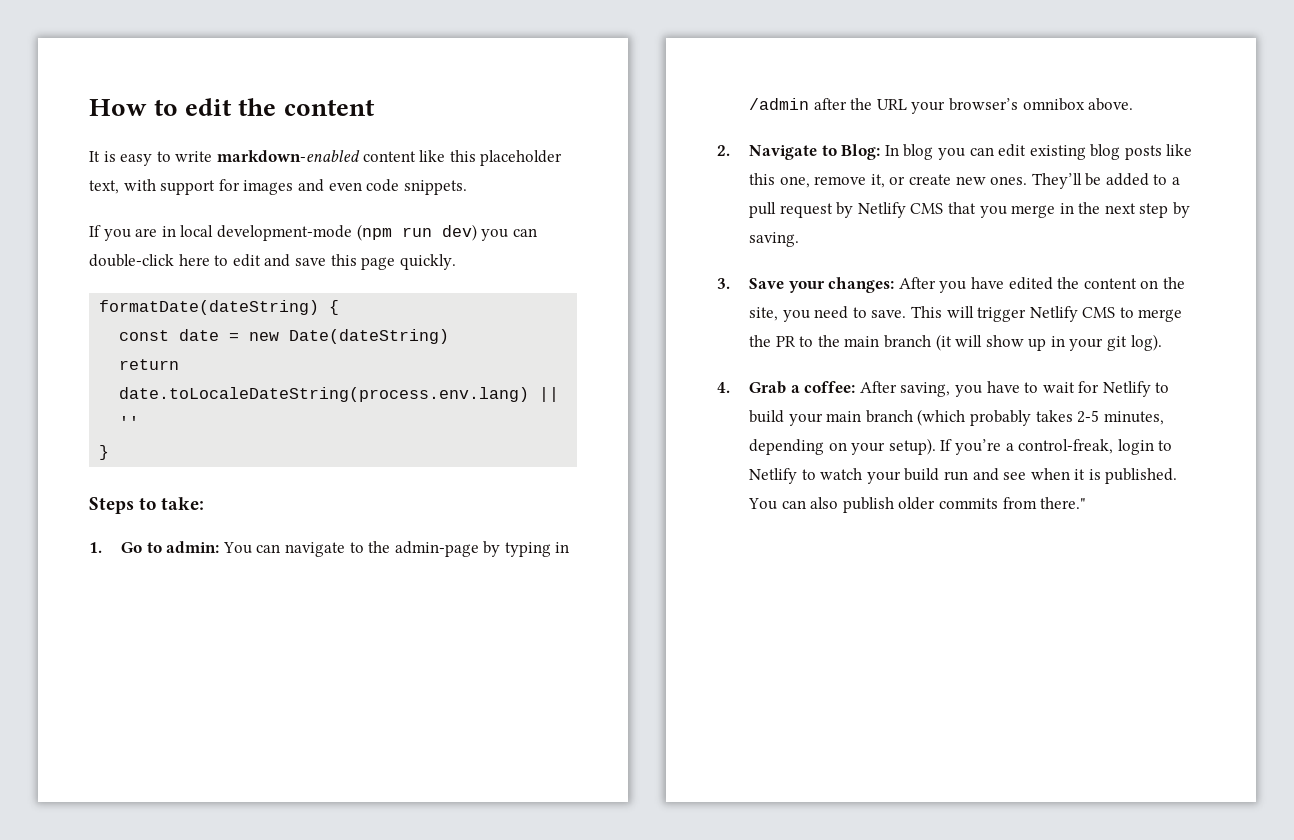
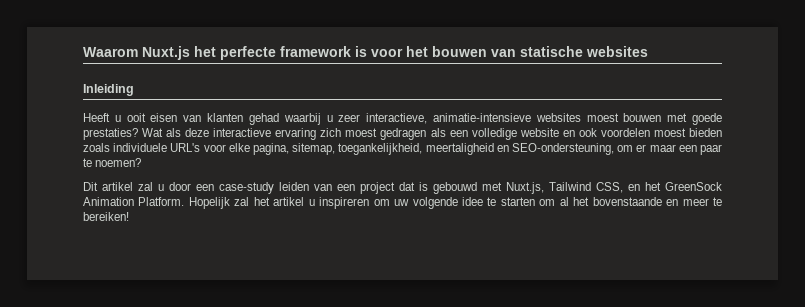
[89,98,375,116] [89,150,563,166] [89,179,467,195] [89,224,537,241] [89,254,456,270] [99,300,340,315] [119,329,450,344] [119,359,180,370] [119,387,560,402] [119,416,140,428] [99,445,110,460] [89,497,205,514] [89,541,570,557] [748,98,1134,114] [717,144,1193,160] [748,173,1181,189] [748,202,1191,218] [748,232,799,247] [717,277,1185,293] [748,306,1183,322] [748,334,1162,351] [717,381,1170,397] [748,409,1164,426] [748,438,1173,455] [748,468,1178,484] [747,497,1087,513] How to edit the content // It is easy to write markdown-enabled content like this placeholder text, with support for images and even code snippets. // If you are in local development-mode (npm run dev) you can double-click here to edit and save this page quickly. // formatDate(dateString) { // const date = new Date(dateString) // return date.toLocaleDateString(process.env.lang) || '' // } // Steps to take: // 1. Go to admin: You can navigate to the admin-page by typing in /admin after the URL your browser’s omnibox above. // 2. Navigate to Blog: In blog you can edit existing blog posts like this one, remove it, or create new ones. They’ll be added to a pull request by Netlify CMS that you merge in the next step by saving. // 3. Save your changes: After you have edited the content on the site, you need to save. This will trigger Netlify CMS to merge the PR to the main branch (it will show up in your git log). // 4. Grab a coffee: After saving, you have to wait for Netlify to build your main branch (which probably takes 2-5 minutes, depending on your setup). If you’re a control-freak, login to Netlify to watch your build run and see when it is published. You can also publish older commits from there." -> [83,46,648,60] [83,84,134,96] [83,113,722,125] [83,128,722,140] [83,143,723,155] [83,158,142,167] [83,182,722,194] [83,197,722,209] [83,212,129,221] Waarom Nuxt.js het perfecte framework is voor het bouwen van statische websites // Inleiding // Heeft u ooit eisen van klanten gehad waarbij u zeer interactieve, animatie-intensieve websites moest bouwen met goede prestaties? Wat als deze interactieve ervaring zich moest gedragen als een volledige website en ook voordelen moest bieden zoals individuele URL's voor elke pagina, sitemap, toegankelijkheid, meertaligheid en SEO-ondersteuning, om er maar een paar te noemen? // Dit artikel zal u door een case-study leiden van een project dat is gebouwd met Nuxt.js, Tailwind CSS, en het GreenSock Animation Platform. Hopelijk zal het artikel u inspireren om uw volgende idee te starten om al het bovenstaande en meer te bereiken!

